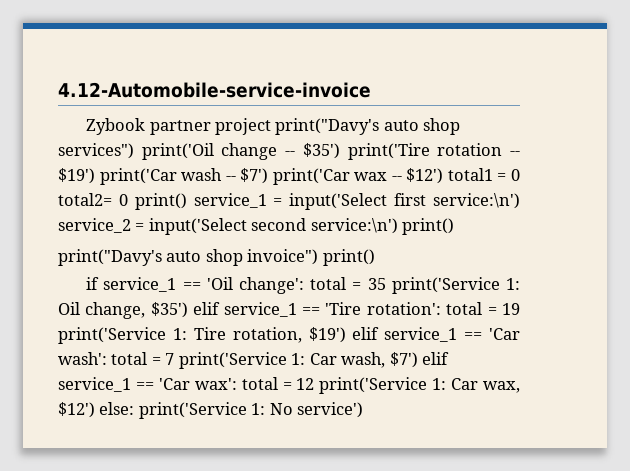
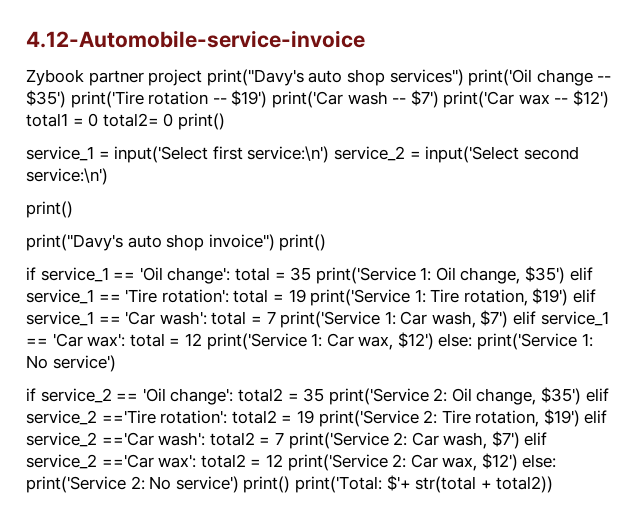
(187, 201) none -> (225, 121) //
(398, 226) none -> (108, 176) //
(364, 410) none -> [26,387,609,405] [26,409,608,427] [26,431,548,449] [26,453,557,471] [26,475,554,493] // if service_2 == 'Oil change': total2 = 35 print('Service 2: Oil change, $35') elif service_2 =='Tire rotation': total2 = 19 print('Service 2: Tire rotation, $19') elif service_2 =='Car wash': total2 = 7 print('Service 2: Car wash, $7') elif service_2 =='Car wax': total2 = 12 print('Service 2: Car wax, $12') else: print('Service 2: No service') print() print('Total: $'+ str(total + total2))

